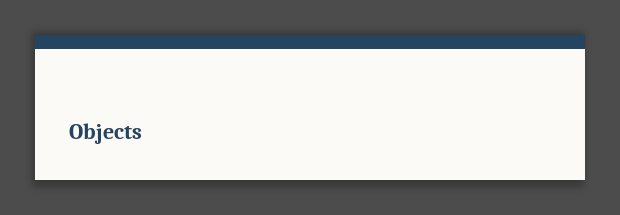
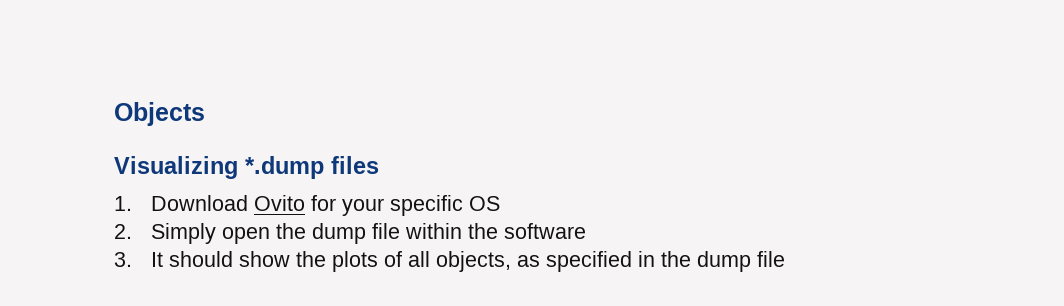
(142, 133) none -> [114,156,379,179] [114,195,500,216] [114,223,586,244] [114,251,785,272] // Visualizing *.dump files // 1. Download Ovito for your specific OS // 2. Simply open the dump file within the software // 3. It should show the plots of all objects, as specified in the dump file

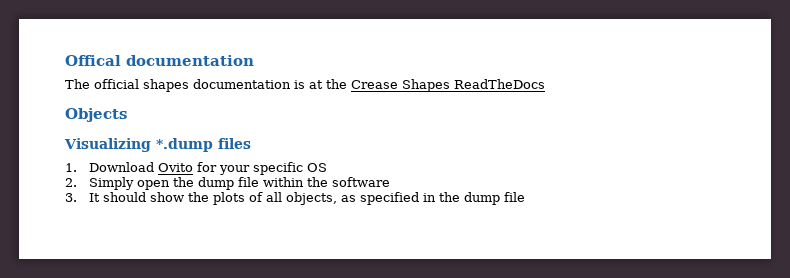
(114, 114) none -> [65,55,254,66] [65,79,545,92] Offical documentation // The official shapes documentation is at the Crease Shapes ReadTheDocs //

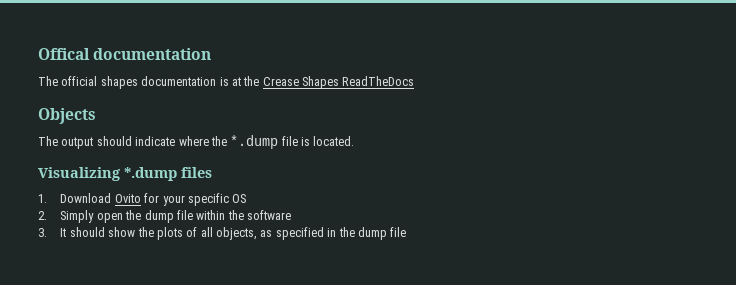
(127, 115) none -> [38,135,355,149] // The output should indicate where the *.dump file is located.

